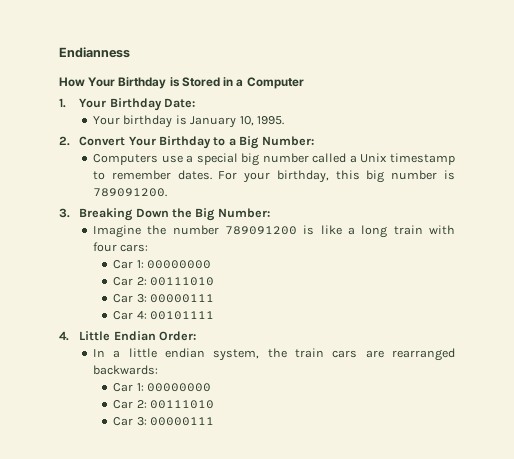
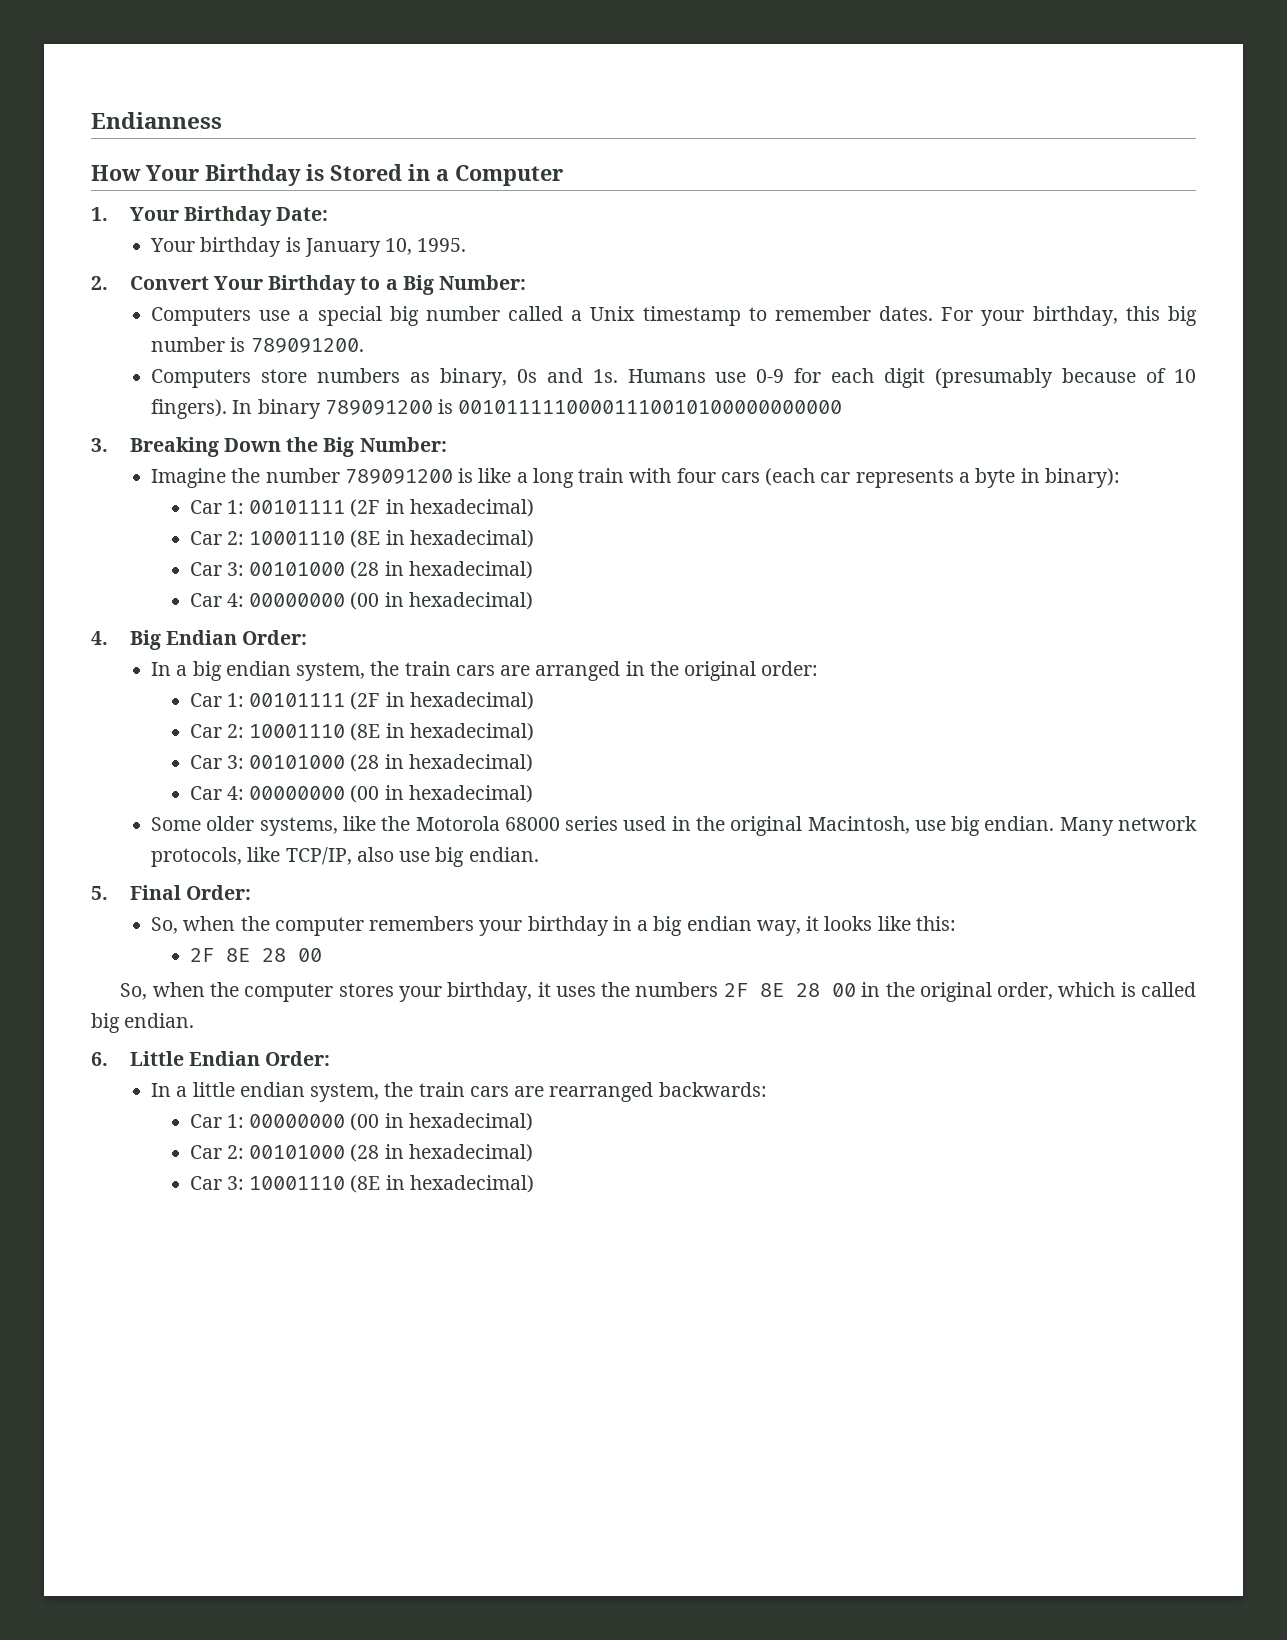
(168, 192) none -> [151,368,1197,388] [151,399,843,419] // Computers store numbers as binary, 0s and 1s. Humans use 0-9 for each digit (presumably because of 10 fingers). In binary 789091200 is 00101111100001110010100000000000
[120,244,149,252] [113,260,212,269] [113,277,215,286] [113,294,215,303] [113,311,215,320] [59,331,69,341] cars: // Car 1: 00000000 // Car 2: 00111010 // Car 3: 00000111 // Car 4: 00101111 // 4. -> [720,468,1120,488] [189,499,534,517] [189,530,534,548] [189,561,533,579] [189,592,533,610] [91,630,308,650] [151,661,819,681] [189,692,534,710] [189,723,534,741] [189,754,533,772] [189,785,533,803] [151,816,1197,836] [151,847,539,867] [91,885,251,900] [151,916,957,936] [189,948,322,962] [120,982,1196,1002] [91,1013,195,1033] [91,1052,108,1066] cars (each car represents a byte in binary): // Car 1: 00101111 (2F in hexadecimal) // Car 2: 10001110 (8E in hexadecimal) // Car 3: 00101000 (28 in hexadecimal) // Car 4: 00000000 (00 in hexadecimal) // 4. Big Endian Order: // In a big endian system, the train cars are arranged in the original order: // Car 1: 00101111 (2F in hexadecimal) // Car 2: 10001110 (8E in hexadecimal) // Car 3: 00101000 (28 in hexadecimal) // Car 4: 00000000 (00 in hexadecimal) // Some older systems, like the Motorola 68000 series used in the original Macintosh, use big endian. Many network protocols, like TCP/IP, also use big endian. // 5. Final Order: // So, when the computer remembers your birthday in a big endian way, it looks like this: // 2F 8E 28 00 // So, when the computer stores your birthday, it uses the numbers 2F 8E 28 00 in the original order, which is called big endian. // 6.
[113,400,215,409] [113,417,215,426] // Car 2: 00111010 // Car 3: 00000111 -> [350,1113,533,1131] [189,1144,533,1162] [189,1175,534,1193] (00 in hexadecimal) // Car 2: 00101000 (28 in hexadecimal) // Car 3: 10001110 (8E in hexadecimal)

